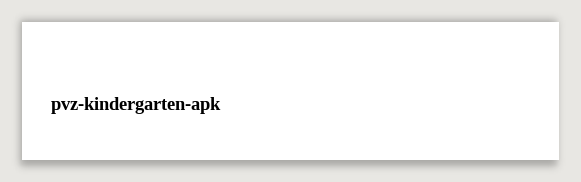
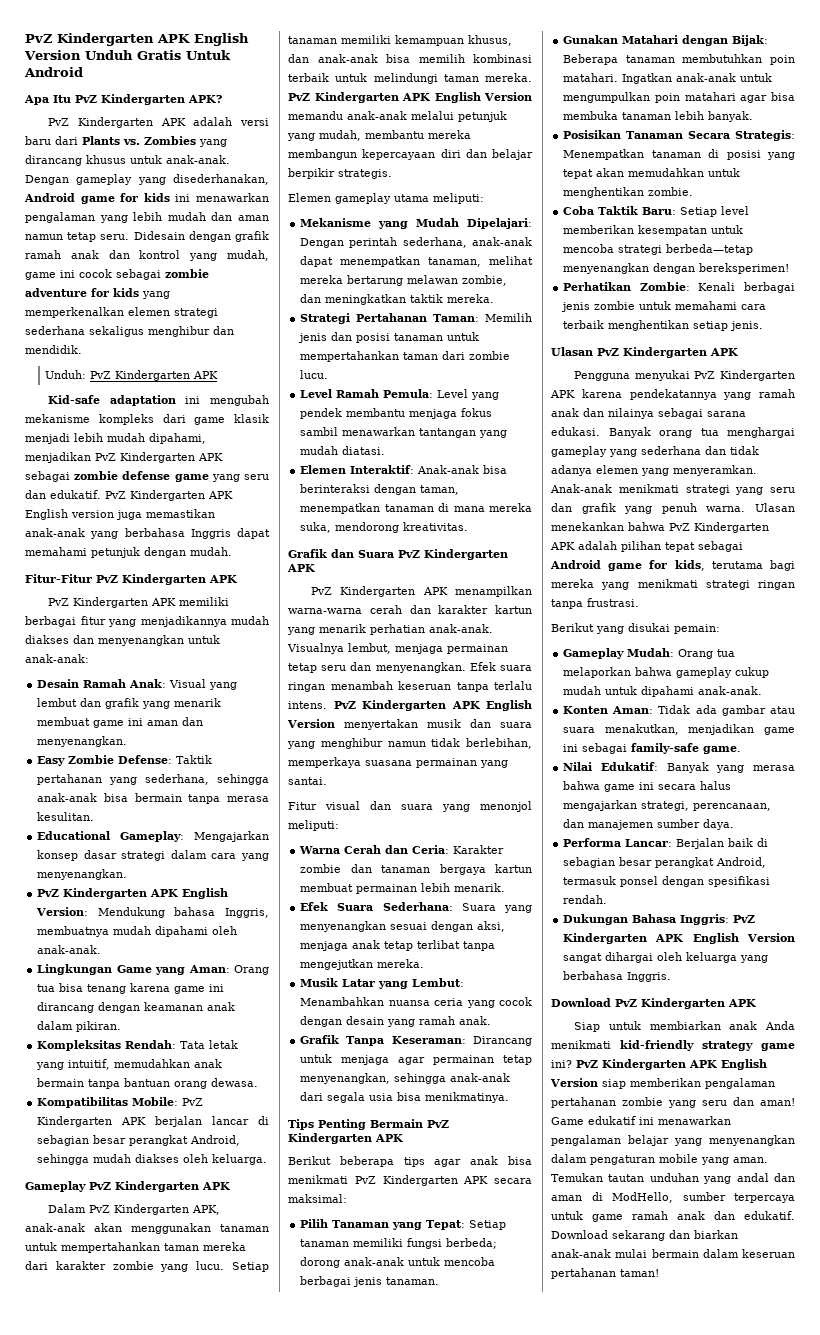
[51,97,221,114] pvz-kindergarten-apk -> [25,33,249,46] [24,50,231,60] [24,67,83,77] [24,94,222,105] [48,117,269,128] [25,136,227,147] [25,155,230,166] [25,174,269,185] [24,193,269,204] [25,212,269,223] [25,231,269,242] [25,250,269,261] [25,269,209,280] [25,288,170,299] [25,307,218,318] [25,326,234,337] [25,345,82,354] [45,370,219,381] [48,395,269,406] [25,414,269,425] [25,433,206,444] [25,452,223,463] [25,471,269,482] [25,490,233,501] [25,509,215,520] [25,528,270,539] [25,547,232,558] [25,574,237,585] [48,597,230,608] [25,616,269,627] [25,635,220,646] [25,654,89,663] [37,679,238,690] [37,698,222,709] [37,717,204,728] [37,736,128,747] [37,755,213,766] [37,774,269,785] [37,793,269,804] [37,812,95,821] [37,831,269,842] [37,850,269,861] [37,869,128,880] [37,888,229,899] [36,907,269,918] [37,926,238,937] [37,945,102,954] [37,964,269,975] [37,983,225,994] [37,1002,236,1013] [37,1021,122,1032] [37,1040,239,1051] [36,1059,223,1070] [37,1078,259,1089] [37,1097,204,1108] [37,1116,269,1127] [37,1135,241,1146] [37,1154,268,1165] [25,1181,230,1192] [48,1204,221,1215] [25,1223,269,1234] [25,1242,246,1253] [25,1261,269,1272] [288,35,512,46] [288,54,532,63] [288,73,532,84] [288,92,532,103] [288,111,507,122] [287,130,471,141] [288,149,533,160] [288,168,392,179] [288,193,484,204] [300,218,532,229] [300,237,532,248] [300,256,533,267] [300,275,508,286] [300,294,495,305] [300,313,532,324] [298,332,480,343] [300,351,511,362] [300,370,329,379] [300,389,500,400] [300,408,493,419] [300,427,508,438] [300,446,386,455] [300,465,508,474] [300,484,460,495] [300,503,532,514] [300,522,469,533] [288,549,508,560] [287,564,315,572] [311,586,532,597] [288,605,532,614] [287,624,493,635] [287,643,508,654] [288,662,532,673] [288,681,532,692] [288,700,532,711] [287,719,532,730] [287,738,532,749] [288,757,508,768] [288,777,327,785] [288,801,532,812] [288,820,339,831] [299,845,505,854] [300,864,532,875] [300,883,506,894] [300,902,532,913] [300,921,506,932] [300,940,496,951] [300,959,425,970] [300,978,465,989] [300,997,532,1008] [300,1016,492,1027] [300,1035,532,1046] [300,1054,532,1065] [300,1073,511,1084] [300,1092,510,1103] [288,1119,449,1130] [288,1133,403,1144] [288,1156,532,1167] [288,1175,532,1186] [288,1194,347,1203] [300,1219,507,1230] [300,1238,498,1249] [300,1257,496,1268] [300,1276,440,1287] [563,35,769,46] [563,54,795,65] [563,73,773,84] [563,92,795,103] [563,111,754,122] [563,130,795,141] [563,149,795,160] [563,168,741,179] [563,187,694,198] [563,206,750,217] [563,225,744,236] [563,244,754,255] [563,263,790,274] [563,282,795,293] [561,301,767,312] [563,320,764,331] [551,347,738,358] [574,370,795,381] [550,389,795,400] [551,408,746,419] [551,427,795,438] [551,446,759,457] [551,465,757,476] [550,484,795,495] [551,503,795,514] [551,522,769,533] [550,541,743,552] [550,560,795,571] [551,579,795,590] [551,598,639,609] [551,623,720,634] [563,648,736,659] [563,667,770,678] [563,686,763,697] [563,705,795,716] [563,724,795,735] [563,743,742,754] [563,762,795,773] [563,781,732,792] [563,800,772,811] [563,819,735,830] [563,838,769,849] [563,857,767,868] [563,876,771,887] [563,895,608,904] [563,914,756,925] [563,933,795,944] [563,952,769,963] [563,971,672,982] [551,998,756,1009] [574,1021,795,1032] [551,1040,795,1051] [551,1059,767,1070] [550,1078,775,1089] [551,1097,795,1108] [551,1116,731,1125] [551,1135,795,1146] [551,1154,768,1165] [551,1173,795,1184] [551,1192,795,1203] [551,1211,795,1222] [551,1230,738,1241] [551,1249,795,1258] [551,1268,659,1279] PvZ Kindergarten APK English Version Unduh Gratis Untuk Android // Apa Itu PvZ Kindergarten APK? // PvZ Kindergarten APK adalah versi baru dari Plants vs. Zombies yang dirancang khusus untuk anak-anak. Dengan gameplay yang disederhanakan, Android game for kids ini menawarkan pengalaman yang lebih mudah dan aman namun tetap seru. Didesain dengan grafik ramah anak dan kontrol yang mudah, game ini cocok sebagai zombie adventure for kids yang memperkenalkan elemen strategi sederhana sekaligus menghibur dan mendidik. // Unduh: PvZ Kindergarten APK // Kid-safe adaptation ini mengubah mekanisme kompleks dari game klasik menjadi lebih mudah dipahami, menjadikan PvZ Kindergarten APK sebagai zombie defense game yang seru dan edukatif. PvZ Kindergarten APK English version juga memastikan anak-anak yang berbahasa Inggris dapat memahami petunjuk dengan mudah. // Fitur-Fitur PvZ Kindergarten APK // PvZ Kindergarten APK memiliki berbagai fitur yang menjadikannya mudah diakses dan menyenangkan untuk anak-anak: // Desain Ramah Anak: Visual yang lembut dan grafik yang menarik membuat game ini aman dan menyenangkan. // Easy Zombie Defense: Taktik pertahanan yang sederhana, sehingga anak-anak bisa bermain tanpa merasa kesulitan. // Educational Gameplay: Mengajarkan konsep dasar strategi dalam cara yang menyenangkan. // PvZ Kindergarten APK English Version: Mendukung bahasa Inggris, membuatnya mudah dipahami oleh anak-anak. // Lingkungan Game yang Aman: Orang tua bisa tenang karena game ini dirancang dengan keamanan anak dalam pikiran. // Kompleksitas Rendah: Tata letak yang intuitif, memudahkan anak bermain tanpa bantuan orang dewasa. // Kompatibilitas Mobile: PvZ Kindergarten APK berjalan lancar di sebagian besar perangkat Android, sehingga mudah diakses oleh keluarga. // Gameplay PvZ Kindergarten APK // Dalam PvZ Kindergarten APK, anak-anak akan menggunakan tanaman untuk mempertahankan taman mereka dari karakter zombie yang lucu. Setiap tanaman memiliki kemampuan khusus, dan anak-anak bisa memilih kombinasi terbaik untuk melindungi taman mereka. PvZ Kindergarten APK English Version memandu anak-anak melalui petunjuk yang mudah, membantu mereka membangun kepercayaan diri dan belajar berpikir strategis. // Elemen gameplay utama meliputi: // Mekanisme yang Mudah Dipelajari: Dengan perintah sederhana, anak-anak dapat menempatkan tanaman, melihat mereka bertarung melawan zombie, dan meningkatkan taktik mereka. // Strategi Pertahanan Taman: Memilih jenis dan posisi tanaman untuk mempertahankan taman dari zombie lucu. // Level Ramah Pemula: Level yang pendek membantu menjaga fokus sambil menawarkan tantangan yang mudah diatasi. // Elemen Interaktif: Anak-anak bisa berinteraksi dengan taman, menempatkan tanaman di mana mereka suka, mendorong kreativitas. // Grafik dan Suara PvZ Kindergarten APK // PvZ Kindergarten APK menampilkan warna-warna cerah dan karakter kartun yang menarik perhatian anak-anak. Visualnya lembut, menjaga permainan tetap seru dan menyenangkan. Efek suara ringan menambah keseruan tanpa terlalu intens. PvZ Kindergarten APK English Version menyertakan musik dan suara yang menghibur namun tidak berlebihan, memperkaya suasana permainan yang santai. // Fitur visual dan suara yang menonjol meliputi: // Warna Cerah dan Ceria: Karakter zombie dan tanaman bergaya kartun membuat permainan lebih menarik. // Efek Suara Sederhana: Suara yang menyenangkan sesuai dengan aksi, menjaga anak tetap terlibat tanpa mengejutkan mereka. // Musik Latar yang Lembut: Menambahkan nuansa ceria yang cocok dengan desain yang ramah anak. // Grafik Tanpa Keseraman: Dirancang untuk menjaga agar permainan tetap menyenangkan, sehingga anak-anak dari segala usia bisa menikmatinya. // Tips Penting Bermain PvZ Kindergarten APK // Berikut beberapa tips agar anak bisa menikmati PvZ Kindergarten APK secara maksimal: // Pilih Tanaman yang Tepat: Setiap tanaman memiliki fungsi berbeda; dorong anak-anak untuk mencoba berbagai jenis tanaman. // Gunakan Matahari dengan Bijak: Beberapa tanaman membutuhkan poin matahari. Ingatkan anak-anak untuk mengumpulkan poin matahari agar bisa membuka tanaman lebih banyak. // Posisikan Tanaman Secara Strategis: Menempatkan tanaman di posisi yang tepat akan memudahkan untuk menghentikan zombie. // Coba Taktik Baru: Setiap level memberikan kesempatan untuk mencoba strategi berbeda—tetap menyenangkan dengan bereksperimen! // Perhatikan Zombie: Kenali berbagai jenis zombie untuk memahami cara terbaik menghentikan setiap jenis. // Ulasan PvZ Kindergarten APK // Pengguna menyukai PvZ Kindergarten APK karena pendekatannya yang ramah anak dan nilainya sebagai sarana edukasi. Banyak orang tua menghargai gameplay yang sederhana dan tidak adanya elemen yang menyeramkan. Anak-anak menikmati strategi yang seru dan grafik yang penuh warna. Ulasan menekankan bahwa PvZ Kindergarten APK adalah pilihan tepat sebagai Android game for kids, terutama bagi mereka yang menikmati strategi ringan tanpa frustrasi. // Berikut yang disukai pemain: // Gameplay Mudah: Orang tua melaporkan bahwa gameplay cukup mudah untuk dipahami anak-anak. // Konten Aman: Tidak ada gambar atau suara menakutkan, menjadikan game ini sebagai family-safe game. // Nilai Edukatif: Banyak yang merasa bahwa game ini secara halus mengajarkan strategi, perencanaan, dan manajemen sumber daya. // Performa Lancar: Berjalan baik di sebagian besar perangkat Android, termasuk ponsel dengan spesifikasi rendah. // Dukungan Bahasa Inggris: PvZ Kindergarten APK English Version sangat dihargai oleh keluarga yang berbahasa Inggris. // Download PvZ Kindergarten APK // Siap untuk membiarkan anak Anda menikmati kid-friendly strategy game ini? PvZ Kindergarten APK English Version siap memberikan pengalaman pertahanan zombie yang seru dan aman! Game edukatif ini menawarkan pengalaman belajar yang menyenangkan dalam pengaturan mobile yang aman. Temukan tautan unduhan yang andal dan aman di ModHello, sumber terpercaya untuk game ramah anak dan edukatif. Download sekarang dan biarkan anak-anak mulai bermain dalam keseruan pertahanan taman!

